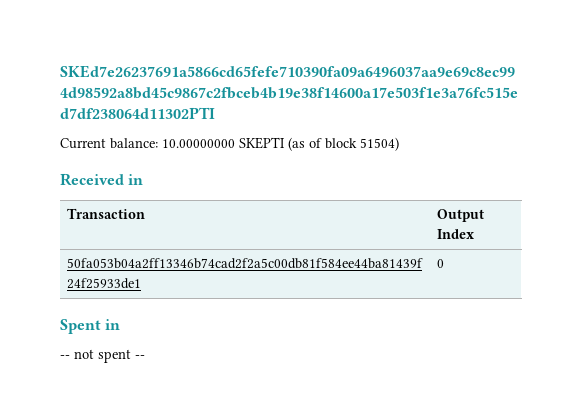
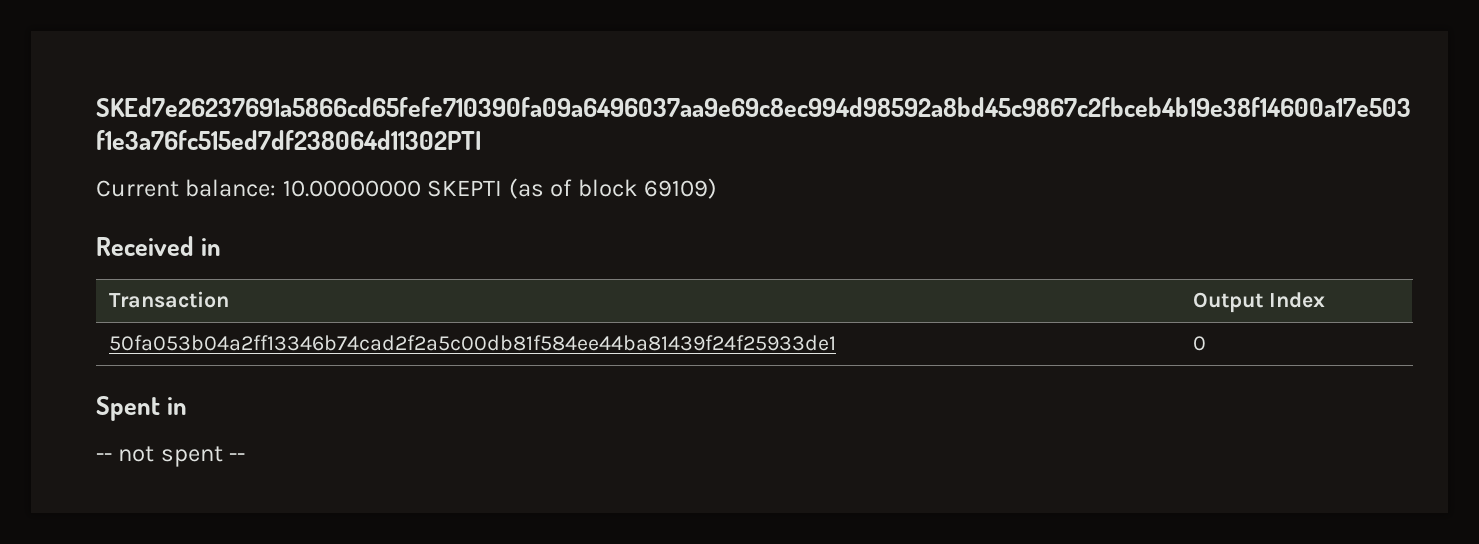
[360,137,399,151] 51504) -> [644,178,718,199] 69109)

